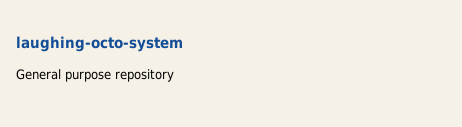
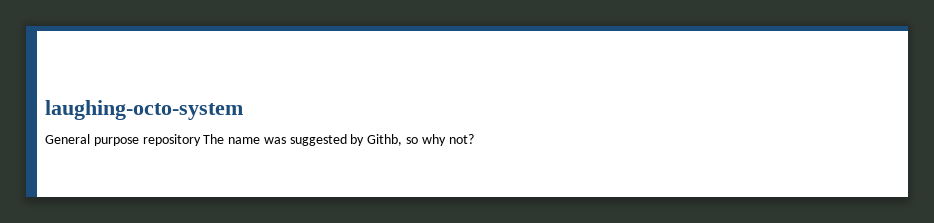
(174, 75) none -> [203,134,474,146] The name was suggested by Githb, so why not?

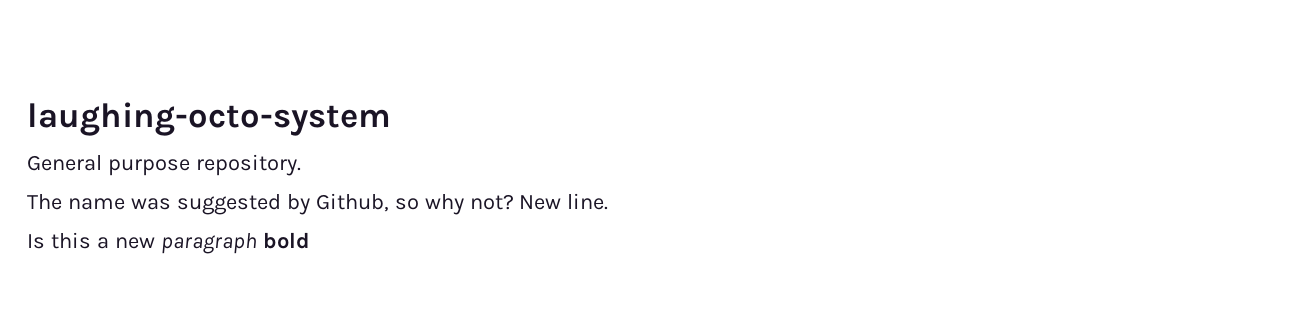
[142,134,201,146] repository -> [195,154,301,176] repository. //
[367,134,403,146] Githb, -> [315,193,389,212] Github,
(474, 139) none -> [519,193,609,210] [27,232,310,254] New line. // Is this a new paragraph bold

